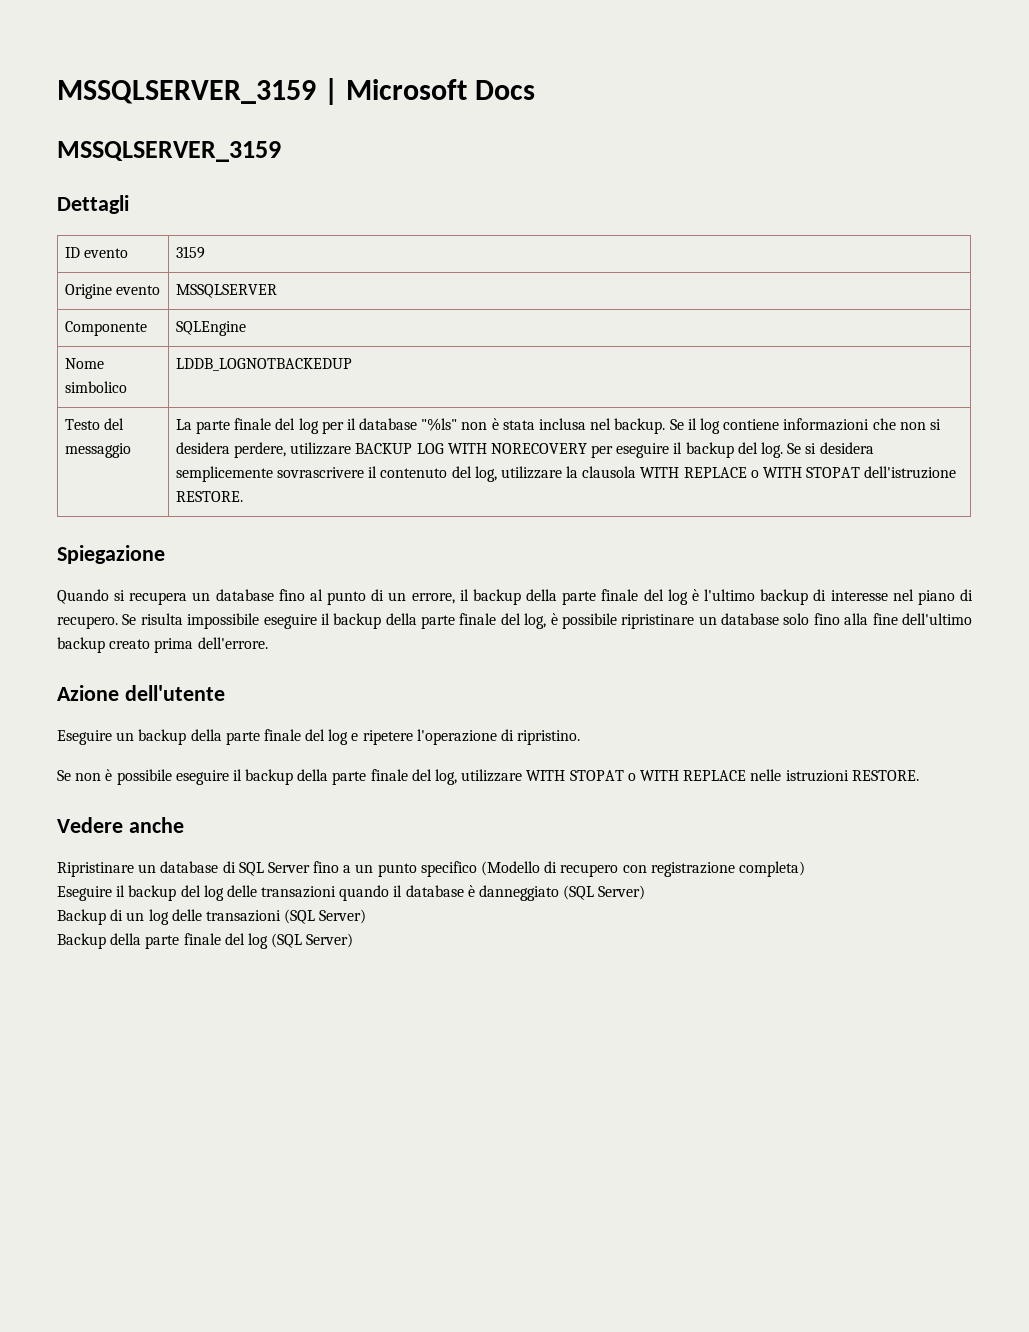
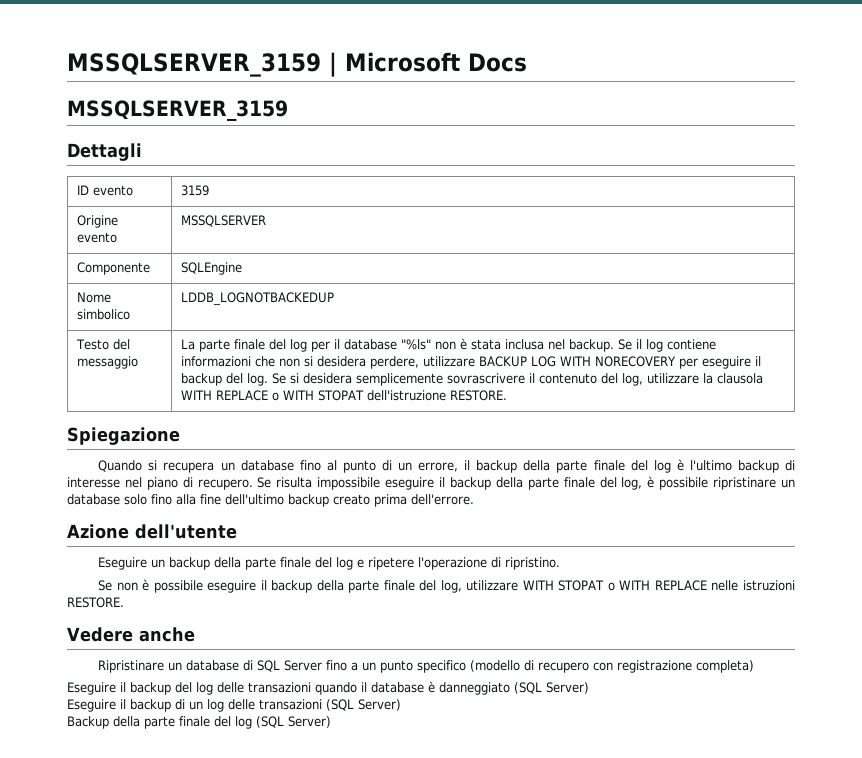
[481,861,541,876] (Modello -> [470,660,521,672] (modello
[57,909,106,925] Backup -> [67,699,171,712] Eseguire il backup

